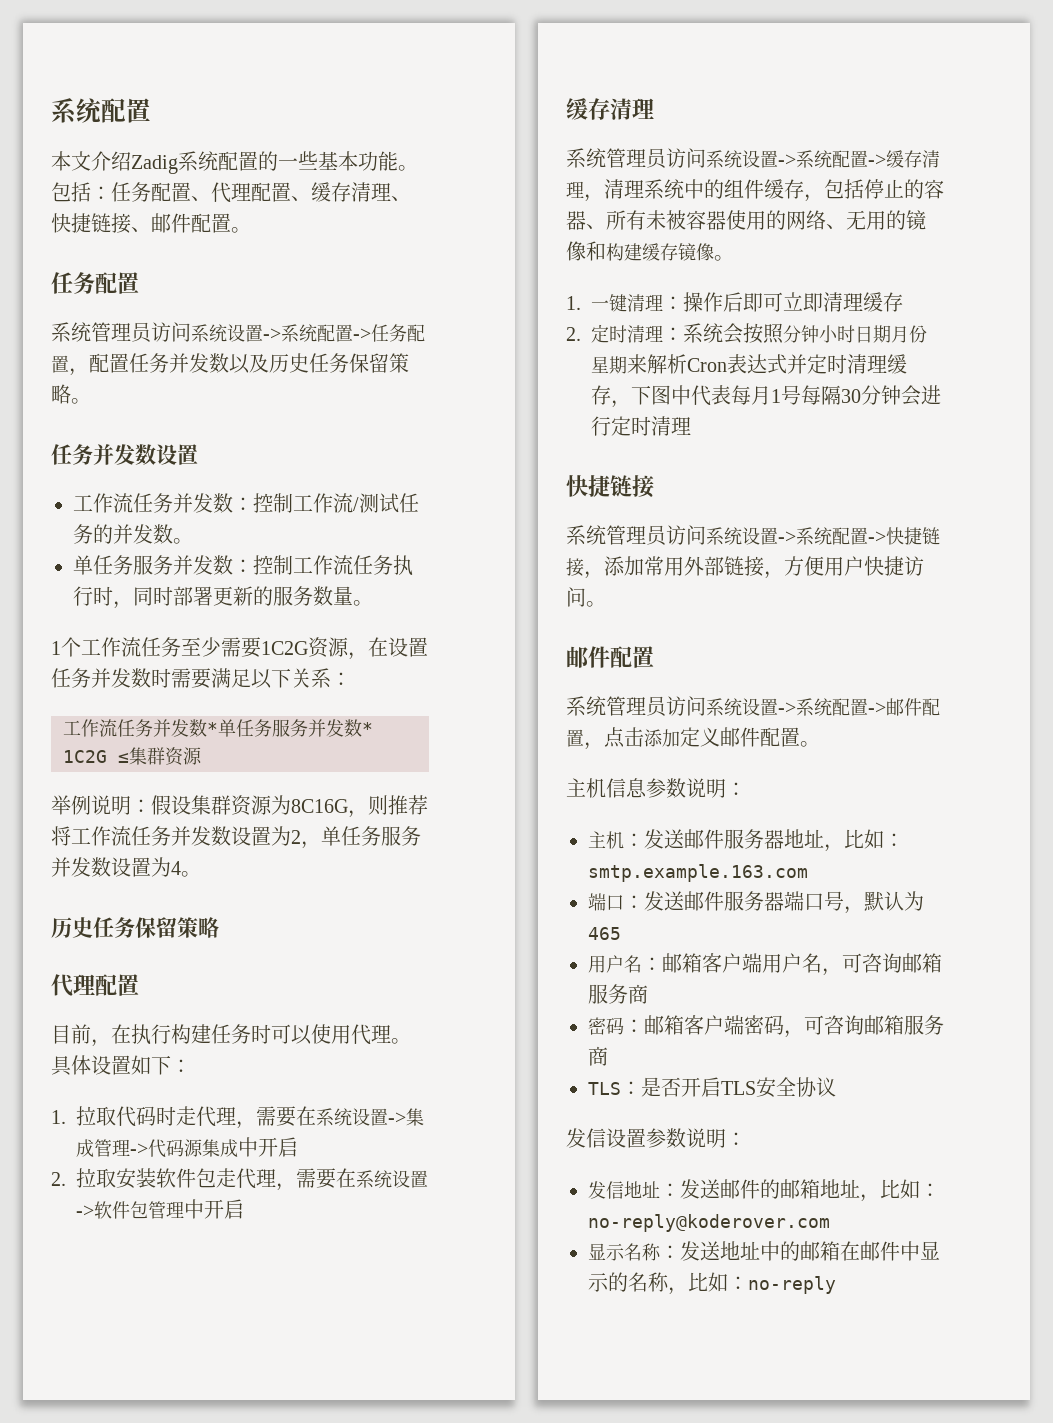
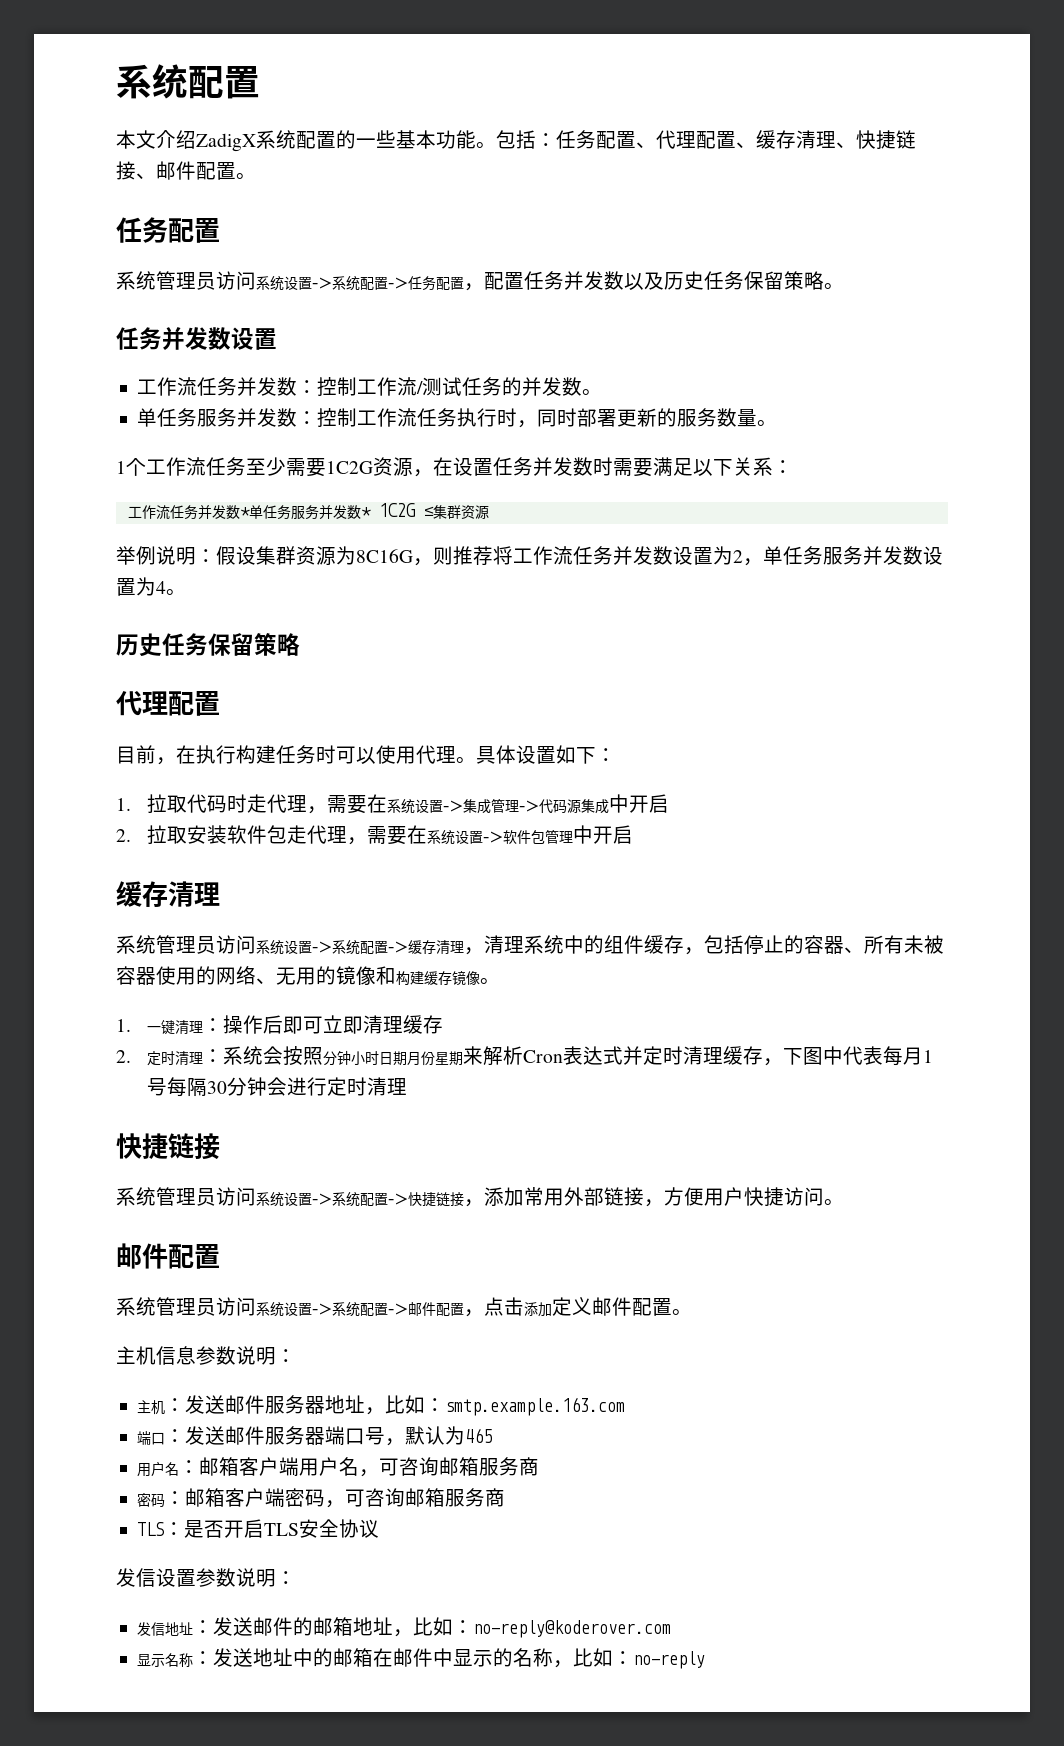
[131,155,178,174] Zadig -> [196,133,256,152] ZadigX

